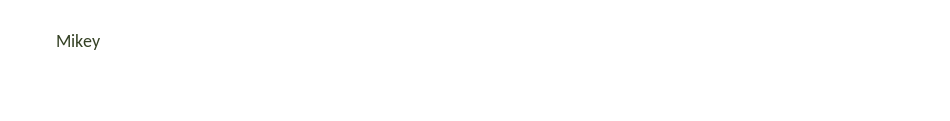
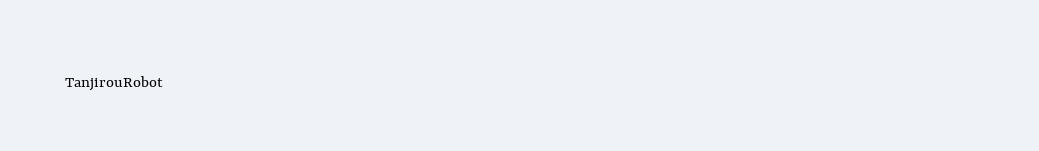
[56,34,101,50] Mikey -> [65,76,163,91] TanjirouRobot

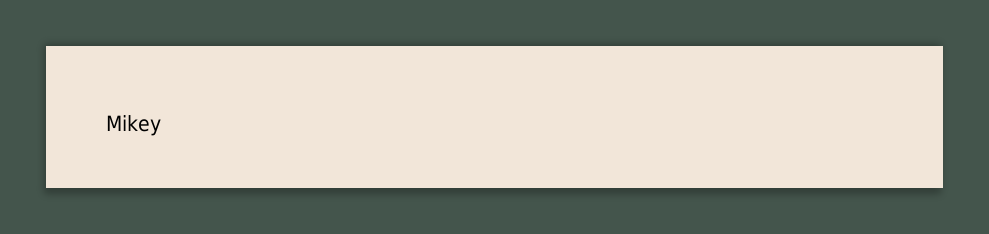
[65,76,163,91] TanjirouRobot -> [106,115,161,136] Mikey

